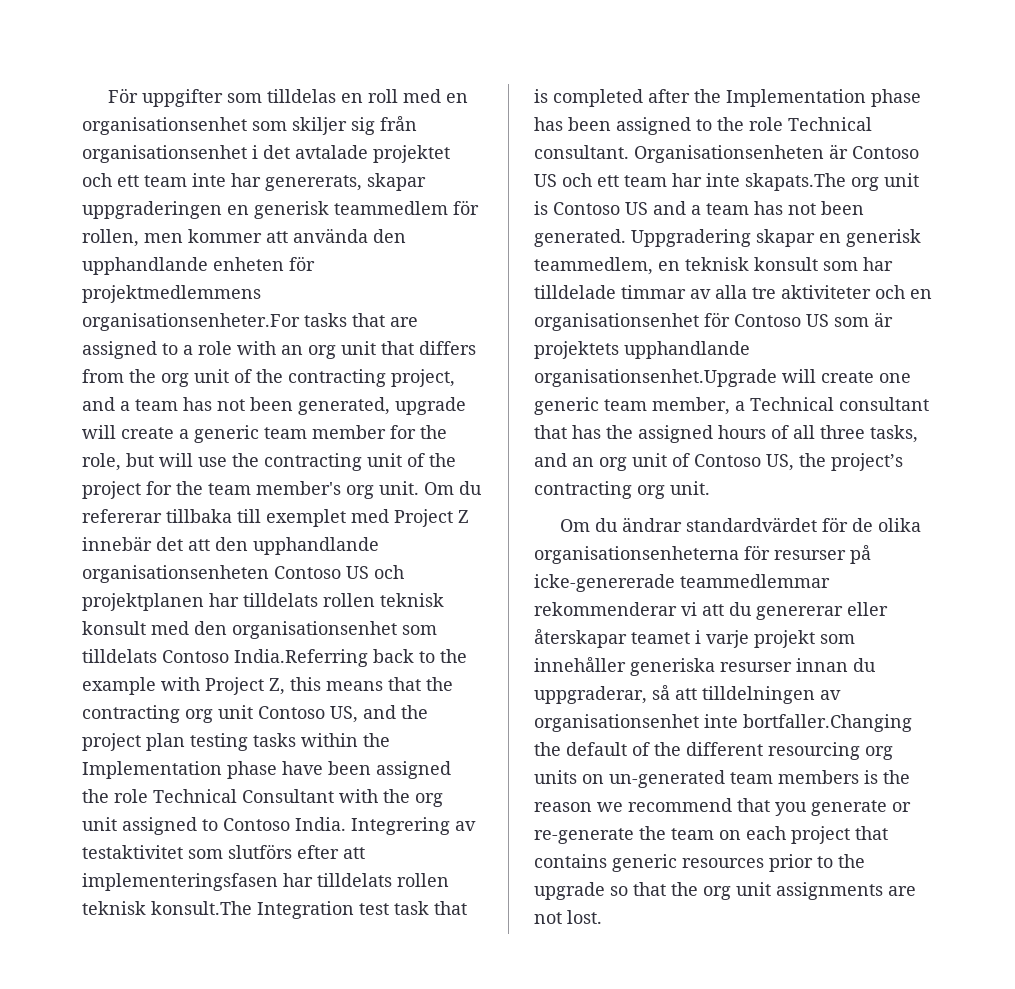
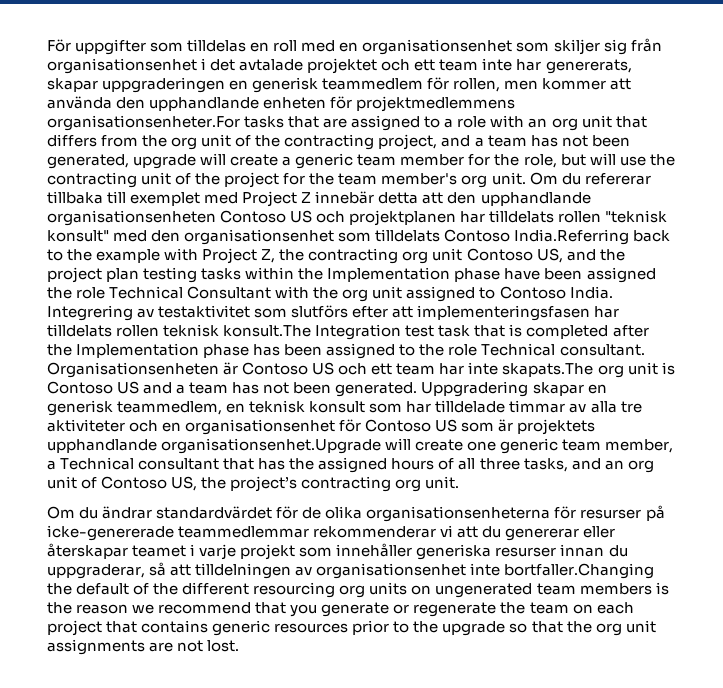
[156,537,183,551] det -> [378,192,419,204] detta
[380,593,444,607] [82,621,146,635] teknisk konsult -> [605,210,668,223] [47,230,109,242] "teknisk konsult"
[290,677,421,691] this means that -> (276, 256) none
[609,770,725,788] un-generated -> [435,583,533,598] ungenerated
[534,828,634,844] re-generate -> [413,602,497,617] regenerate

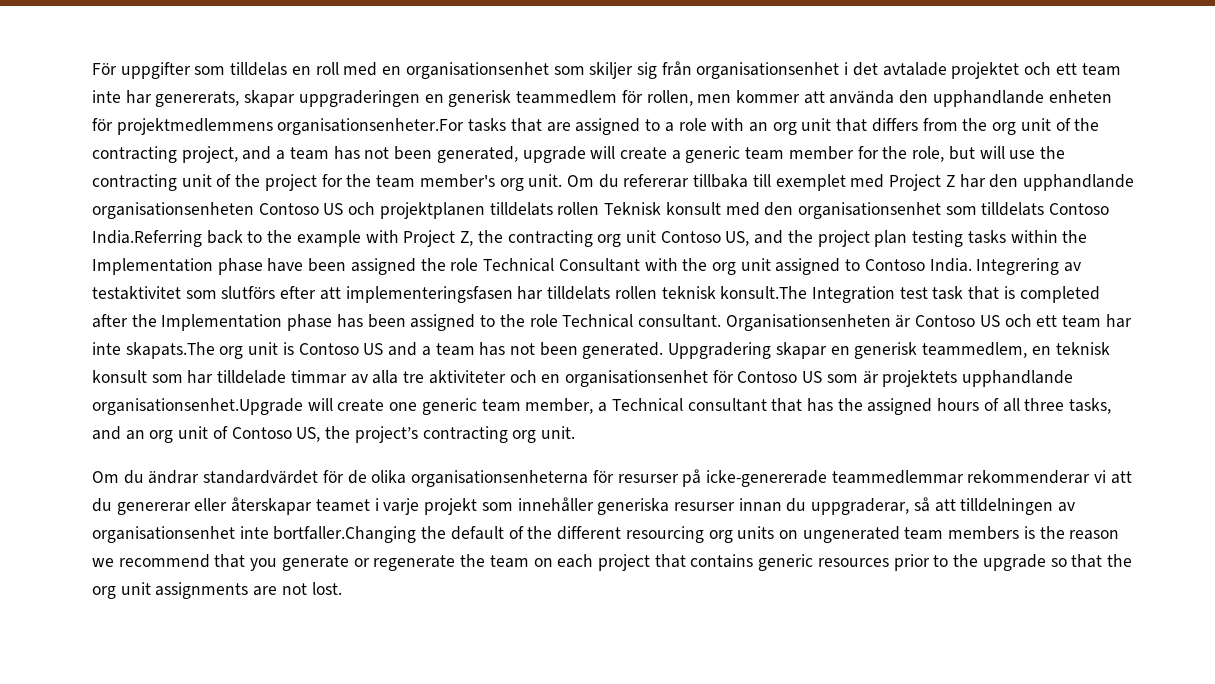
[315,191,444,204] innebär detta att -> [959,174,986,188] har
[460,210,668,223] [47,230,109,242] har tilldelats rollen "teknisk konsult" -> [489,202,721,216] tilldelats rollen Teknisk konsult

